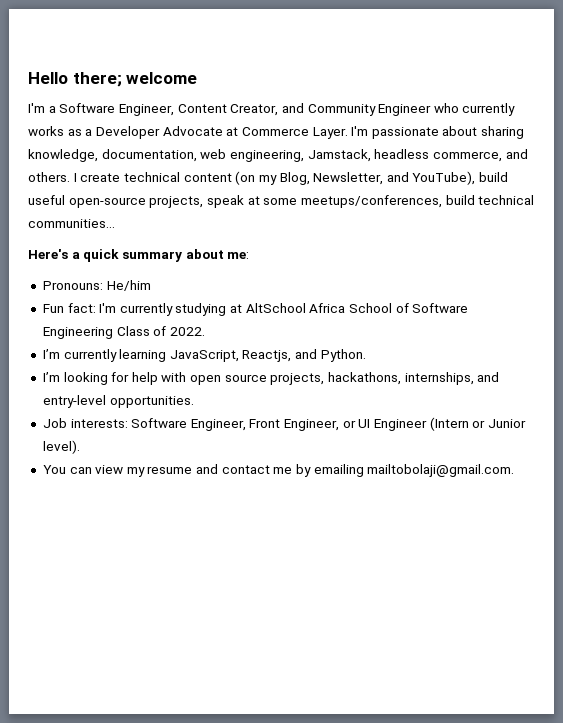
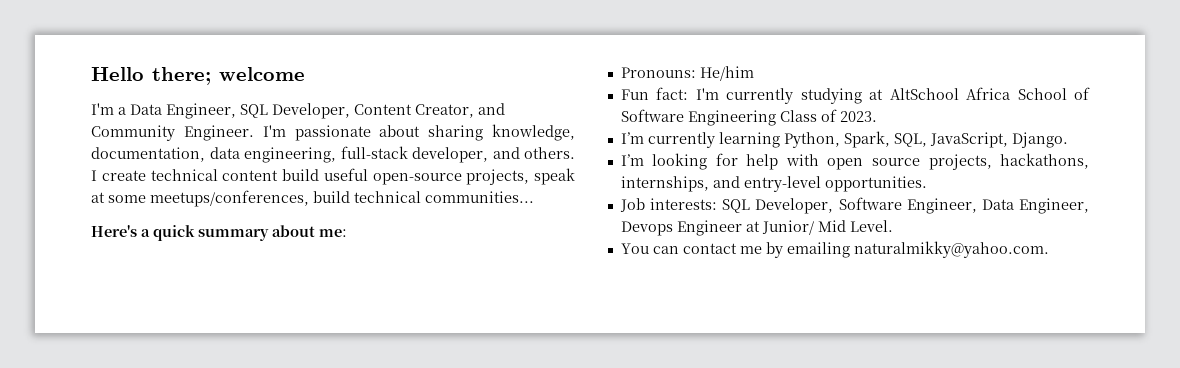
[59,103,516,116] [28,126,348,139] Software Engineer, Content Creator, and Community Engineer who currently works as a Developer Advocate at Commerce Layer. -> [130,103,505,119] [91,125,254,141] Data Engineer, SQL Developer, Content Creator, and Community Engineer.
[200,149,502,162] web engineering, Jamstack, headless commerce, -> [209,146,488,163] data engineering, full-stack developer,
[235,171,476,185] (on my Blog, Newsletter, and YouTube), -> (279, 175) none
[169,327,205,336] 2022. -> [839,111,877,122] 2023.
[169,349,366,362] JavaScript, Reactjs, and Python. -> [783,131,1068,148] Python, Spark, SQL, JavaScript, Django.
[131,417,526,431] [42,440,80,454] [42,464,219,477] Software Engineer, Front Engineer, or UI Engineer (Intern or Junior level). // You can view my resume and -> [722,197,1089,214] [620,220,893,236] [620,243,679,254] SQL Developer, Software Engineer, Data Engineer, Devops Engineer at Junior/ Mid Level. // You can
[367,464,515,477] mailtobolaji@gmail.com. -> [853,241,1049,258] naturalmikky@yahoo.com.

